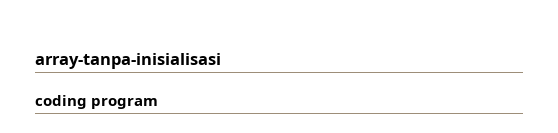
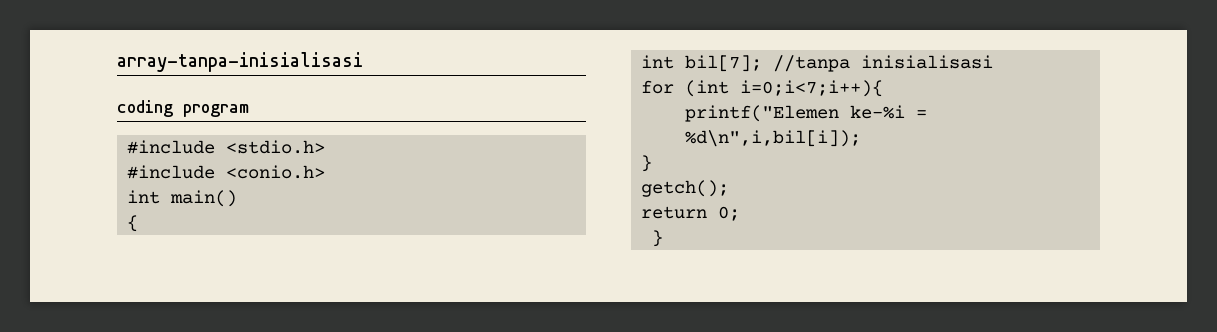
(159, 103) none -> [126,140,325,154] [126,165,325,179] [126,190,237,207] [126,215,138,232] [640,55,993,72] [640,80,883,97] [684,105,927,122] [684,130,861,147] [640,155,652,172] [640,180,729,197] [640,206,740,221] [651,230,663,247] // #include <stdio.h> // #include <conio.h> // int main() // { // int bil[7]; //tanpa inisialisasi // for (int i=0;i<7;i++){ // printf("Elemen ke-%i = %d\n",i,bil[i]); // } // getch(); // return 0; // }

